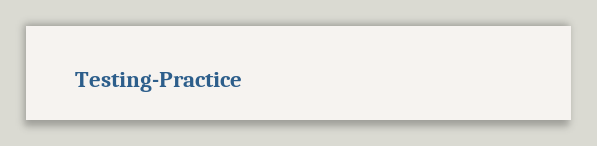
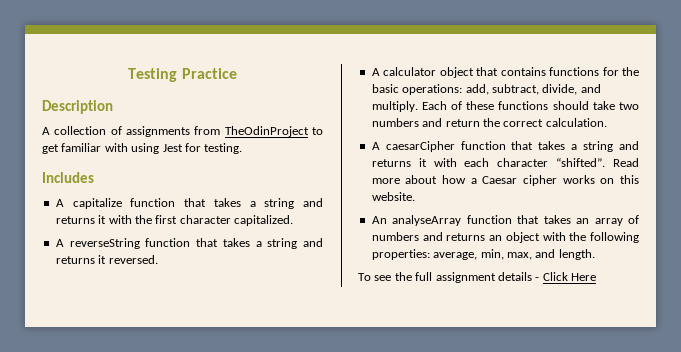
[75,72,242,92] Testing-Practice -> [128,68,237,82] [42,100,113,114] [42,126,323,137] [42,143,243,154] [42,172,94,183] [55,198,323,209] [55,215,293,226] [55,238,323,249] [55,255,158,264] [371,67,639,78] [371,84,601,95] [371,101,639,112] [371,118,607,127] [371,141,639,152] [371,158,639,167] [371,175,639,186] [371,192,415,201] [371,215,639,226] [371,232,639,243] [371,249,595,260] [358,272,596,283] Testing Practice // Description // A collection of assignments from TheOdinProject to get familiar with using Jest for testing. // Includes // A capitalize function that takes a string and returns it with the first character capitalized. // A reverseString function that takes a string and returns it reversed. // A calculator object that contains functions for the basic operations: add, subtract, divide, and multiply. Each of these functions should take two numbers and return the correct calculation. // A caesarCipher function that takes a string and returns it with each character “shifted”. Read more about how a Caesar cipher works on this website. // An analyseArray function that takes an array of numbers and returns an object with the following properties: average, min, max, and length. // To see the full assignment details - Click Here

